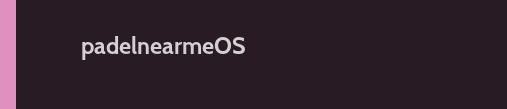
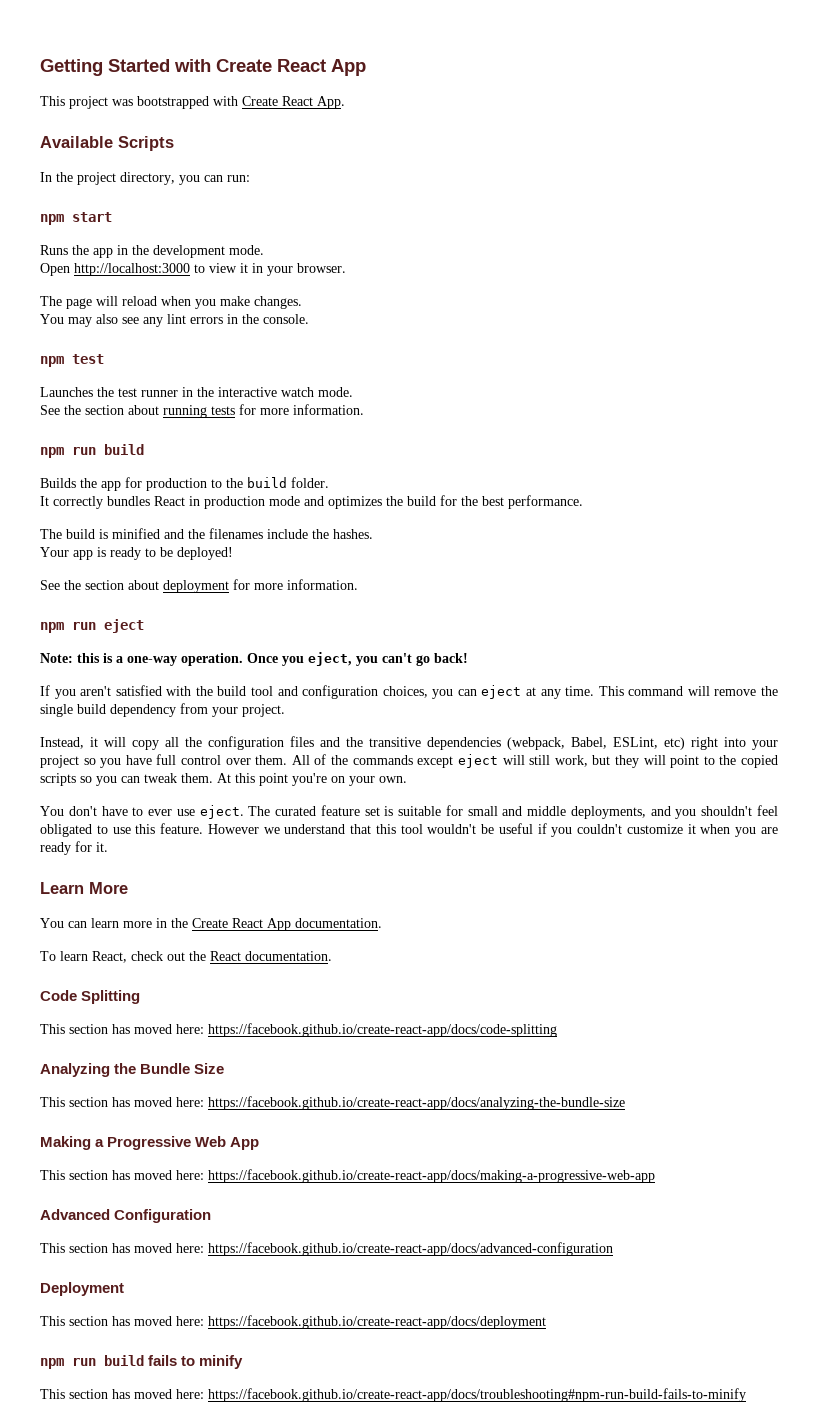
[81,36,246,60] padelnearmeOS -> [40,59,366,76] [40,96,345,109] [40,136,174,151] [40,172,250,185] [40,212,112,225] [40,245,264,258] [40,263,346,276] [40,296,302,309] [40,314,309,327] [40,354,104,367] [40,387,353,397] [40,404,364,418] [40,444,144,458] [40,477,329,491] [40,495,583,509] [40,528,373,539] [40,547,233,560] [40,579,358,593] [40,619,144,633] [40,652,468,666] [40,685,778,699] [40,703,285,717] [40,736,778,750] [40,754,778,768] [40,773,407,786] [40,805,779,819] [40,823,779,837] [40,841,108,855] [40,882,128,894] [40,918,382,931] [40,951,332,963] [40,990,141,1004] [40,1023,557,1037] [40,1063,225,1077] [40,1096,625,1110] [40,1136,260,1150] [40,1169,655,1183] [40,1209,212,1223] [40,1242,613,1256] [40,1282,124,1296] [40,1315,546,1329] [40,1355,244,1369] [40,1388,746,1402] Getting Started with Create React App // This project was bootstrapped with Create React App. // Available Scripts // In the project directory, you can run: // npm start // Runs the app in the development mode. // Open http://localhost:3000 to view it in your browser. // The page will reload when you make changes. // You may also see any lint errors in the console. // npm test // Launches the test runner in the interactive watch mode. // See the section about running tests for more information. // npm run build // Builds the app for production to the build folder. // It correctly bundles React in production mode and optimizes the build for the best performance. // The build is minified and the filenames include the hashes. // Your app is ready to be deployed! // See the section about deployment for more information. // npm run eject // Note: this is a one-way operation. Once you eject, you can't go back! // If you aren't satisfied with the build tool and configuration choices, you can eject at any time. This command will remove the single build dependency from your project. // Instead, it will copy all the configuration files and the transitive dependencies (webpack, Babel, ESLint, etc) right into your project so you have full control over them. All of the commands except eject will still work, but they will point to the copied scripts so you can tweak them. At this point you're on your own. // You don't have to ever use eject. The curated feature set is suitable for small and middle deployments, and you shouldn't feel obligated to use this feature. However we understand that this tool wouldn't be useful if you couldn't customize it when you are ready for it. // Learn More // You can learn more in the Create React App documentation. // To learn React, check out the React documentation. // Code Splitting // This section has moved here: https://facebook.github.io/create-react-app/docs/code-splitting // Analyzing the Bundle Size // This section has moved here: https://facebook.github.io/create-react-app/docs/analyzing-the-bundle-size // Making a Progressive Web App // This section has moved here: https://facebook.github.io/create-react-app/docs/making-a-progressive-web-app // Advanced Configuration // This section has moved here: https://facebook.github.io/create-react-app/docs/advanced-configuration // Deployment // This section has moved here: https://facebook.github.io/create-react-app/docs/deployment // npm run build fails to minify // This section has moved here: https://facebook.github.io/create-react-app/docs/troubleshooting#npm-run-build-fails-to-minify

